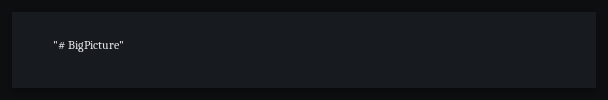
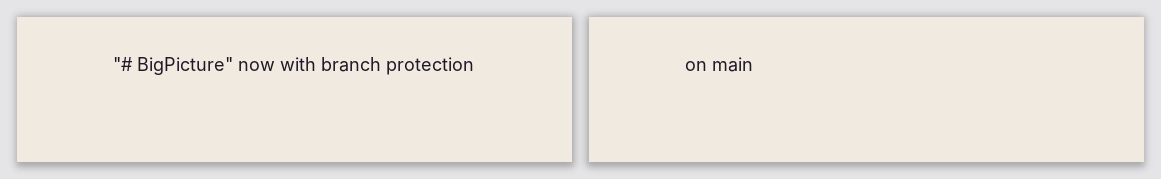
(125, 46) none -> [238,57,753,75] now with branch protection on main

